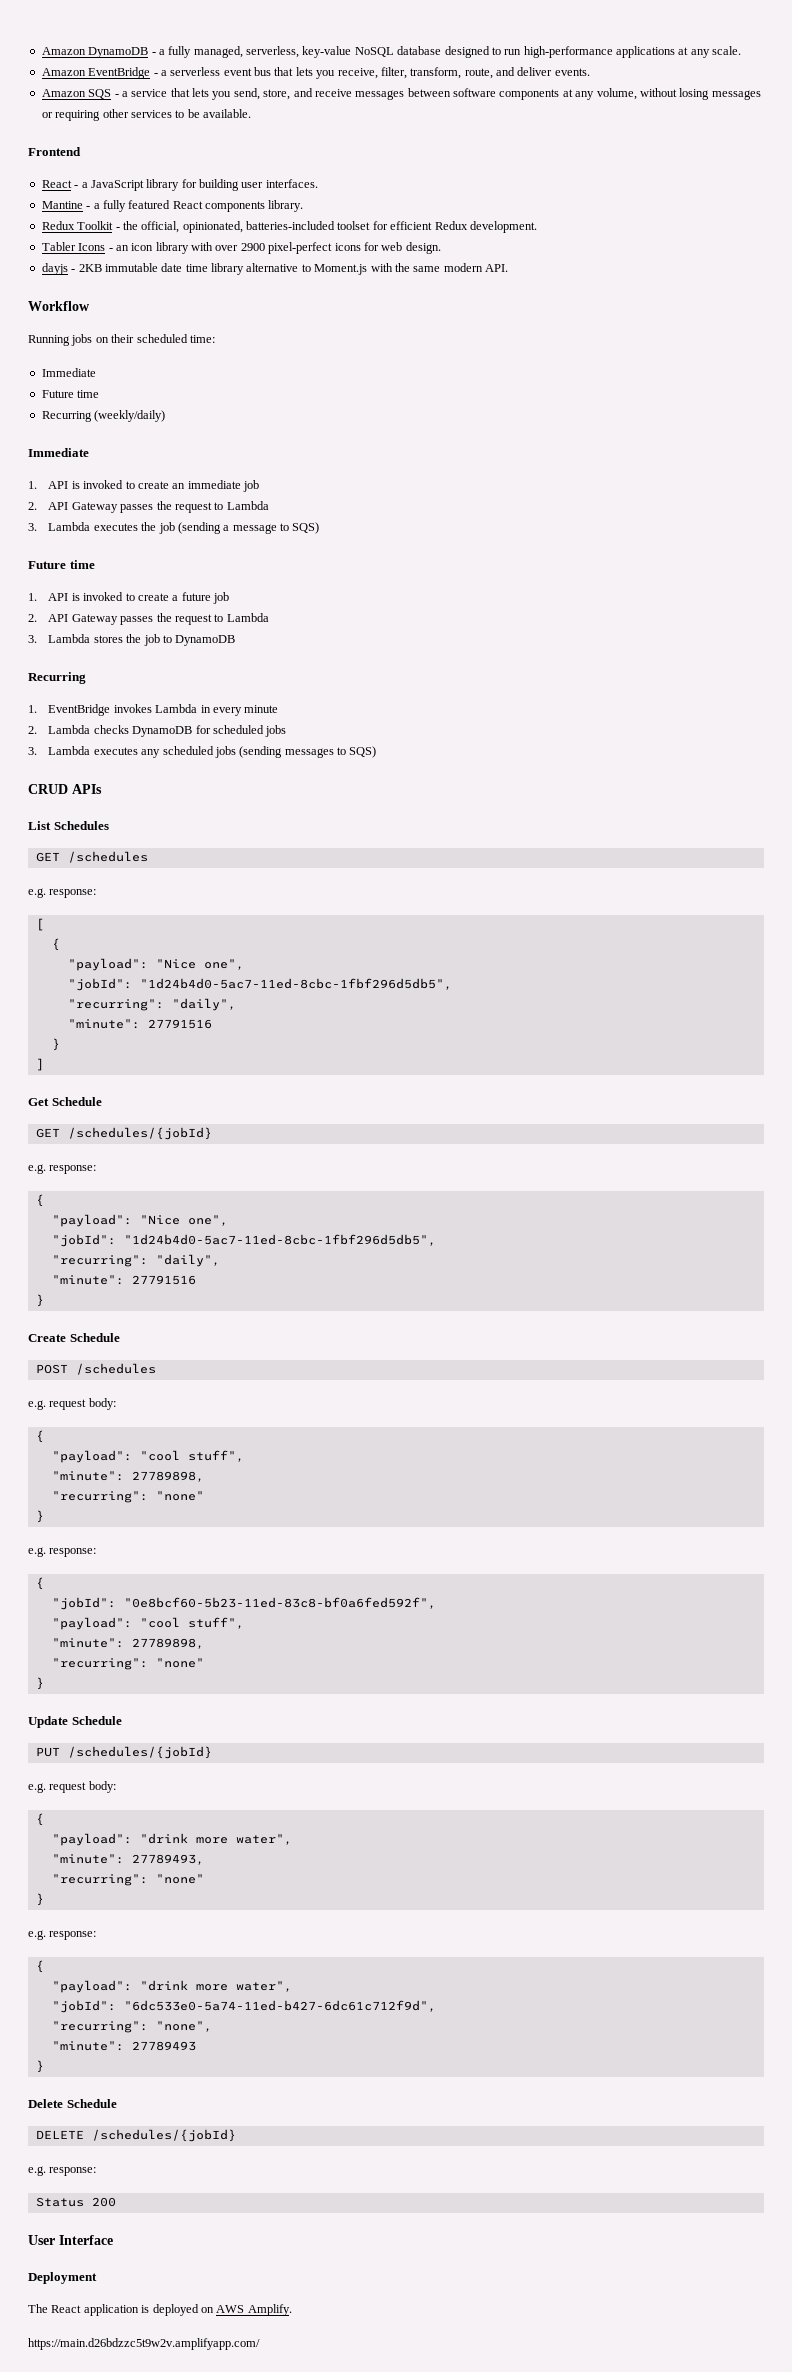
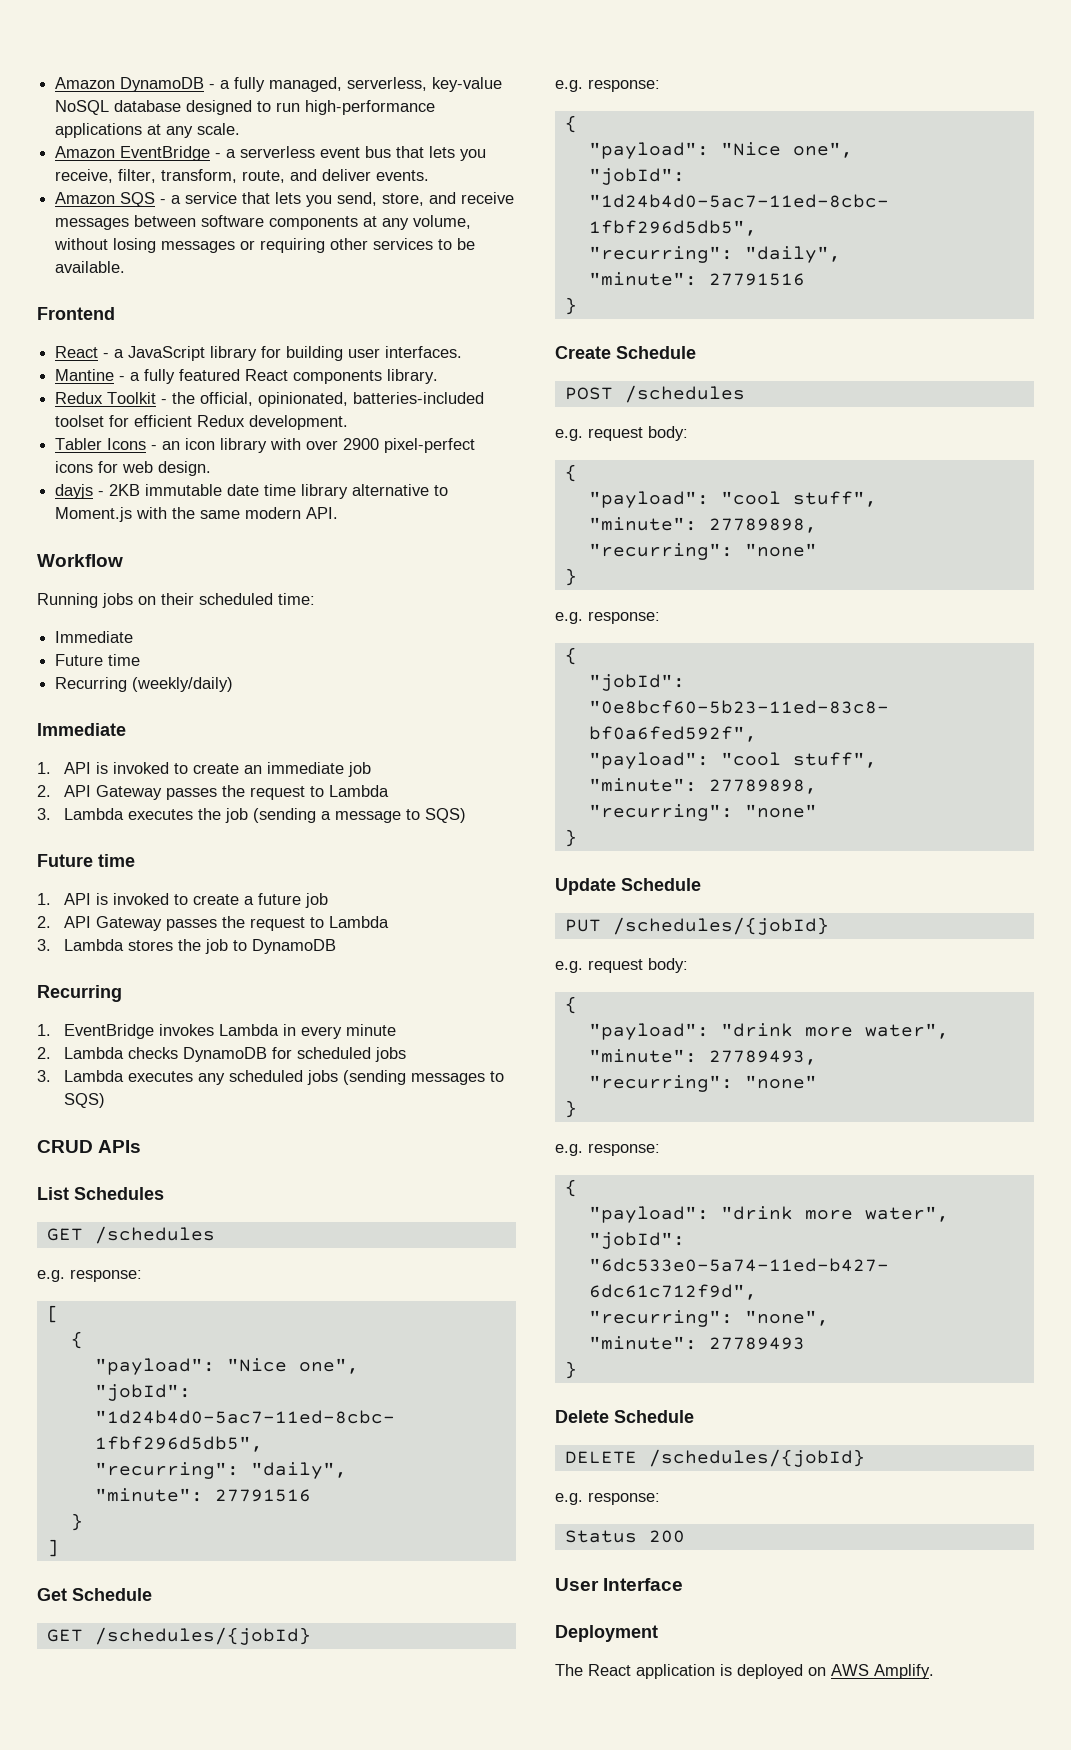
[28,2338,260,2350] // https://main.d26bdzzc5t9w2v.amplifyapp.com/ -> (934, 1671) none

